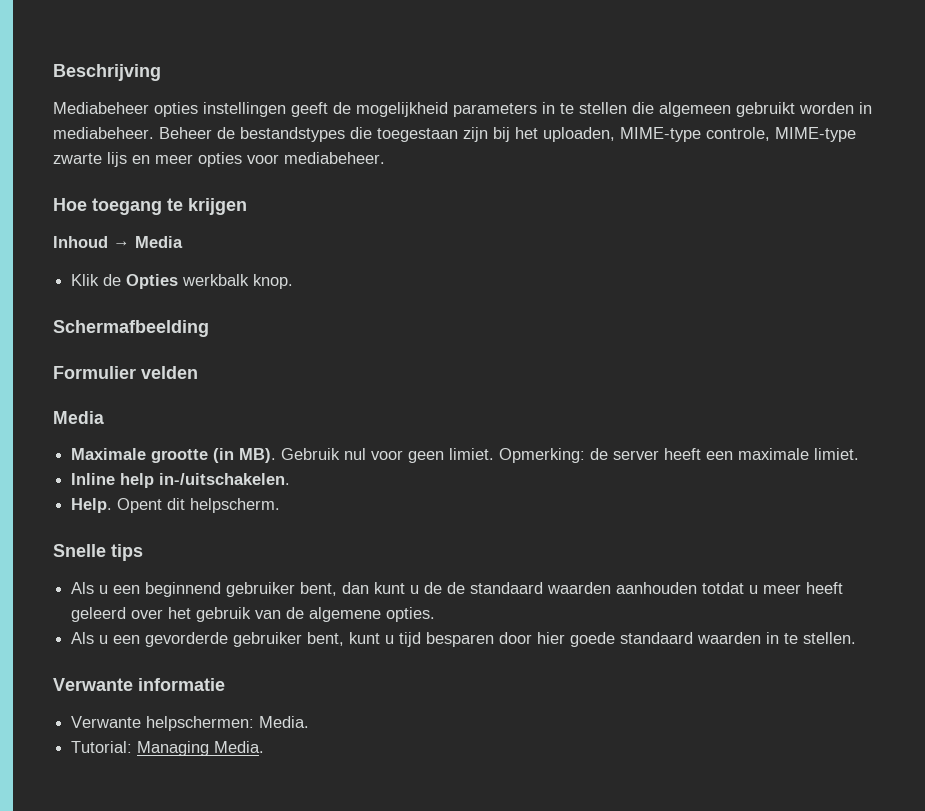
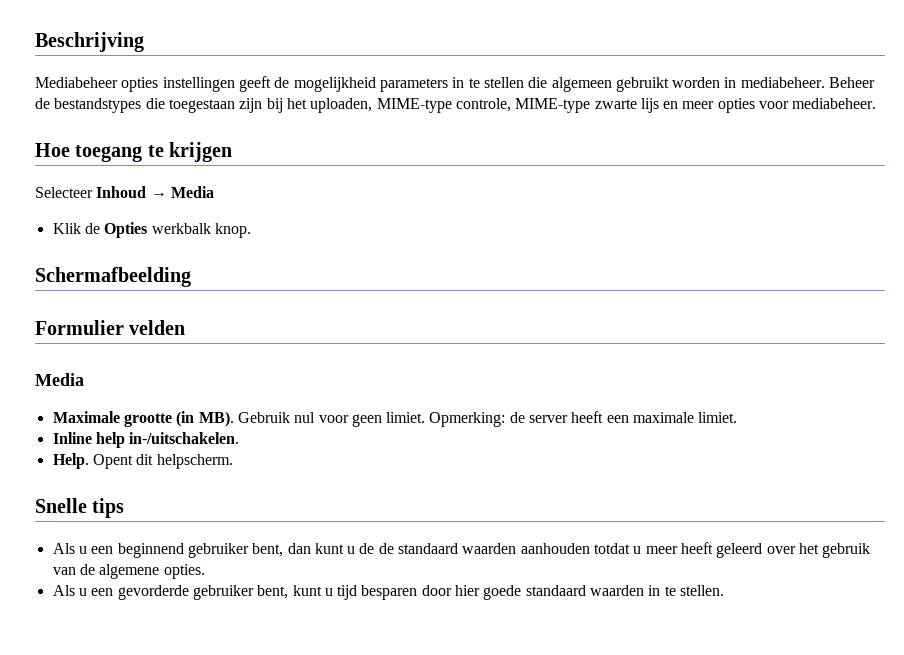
(247, 206) none -> [35,187,93,198] Selecteer
[53,678,225,691] [71,716,310,731] [71,741,265,756] // Verwante informatie // Verwante helpschermen: Media. // Tutorial: Managing Media. -> (725, 590) none

